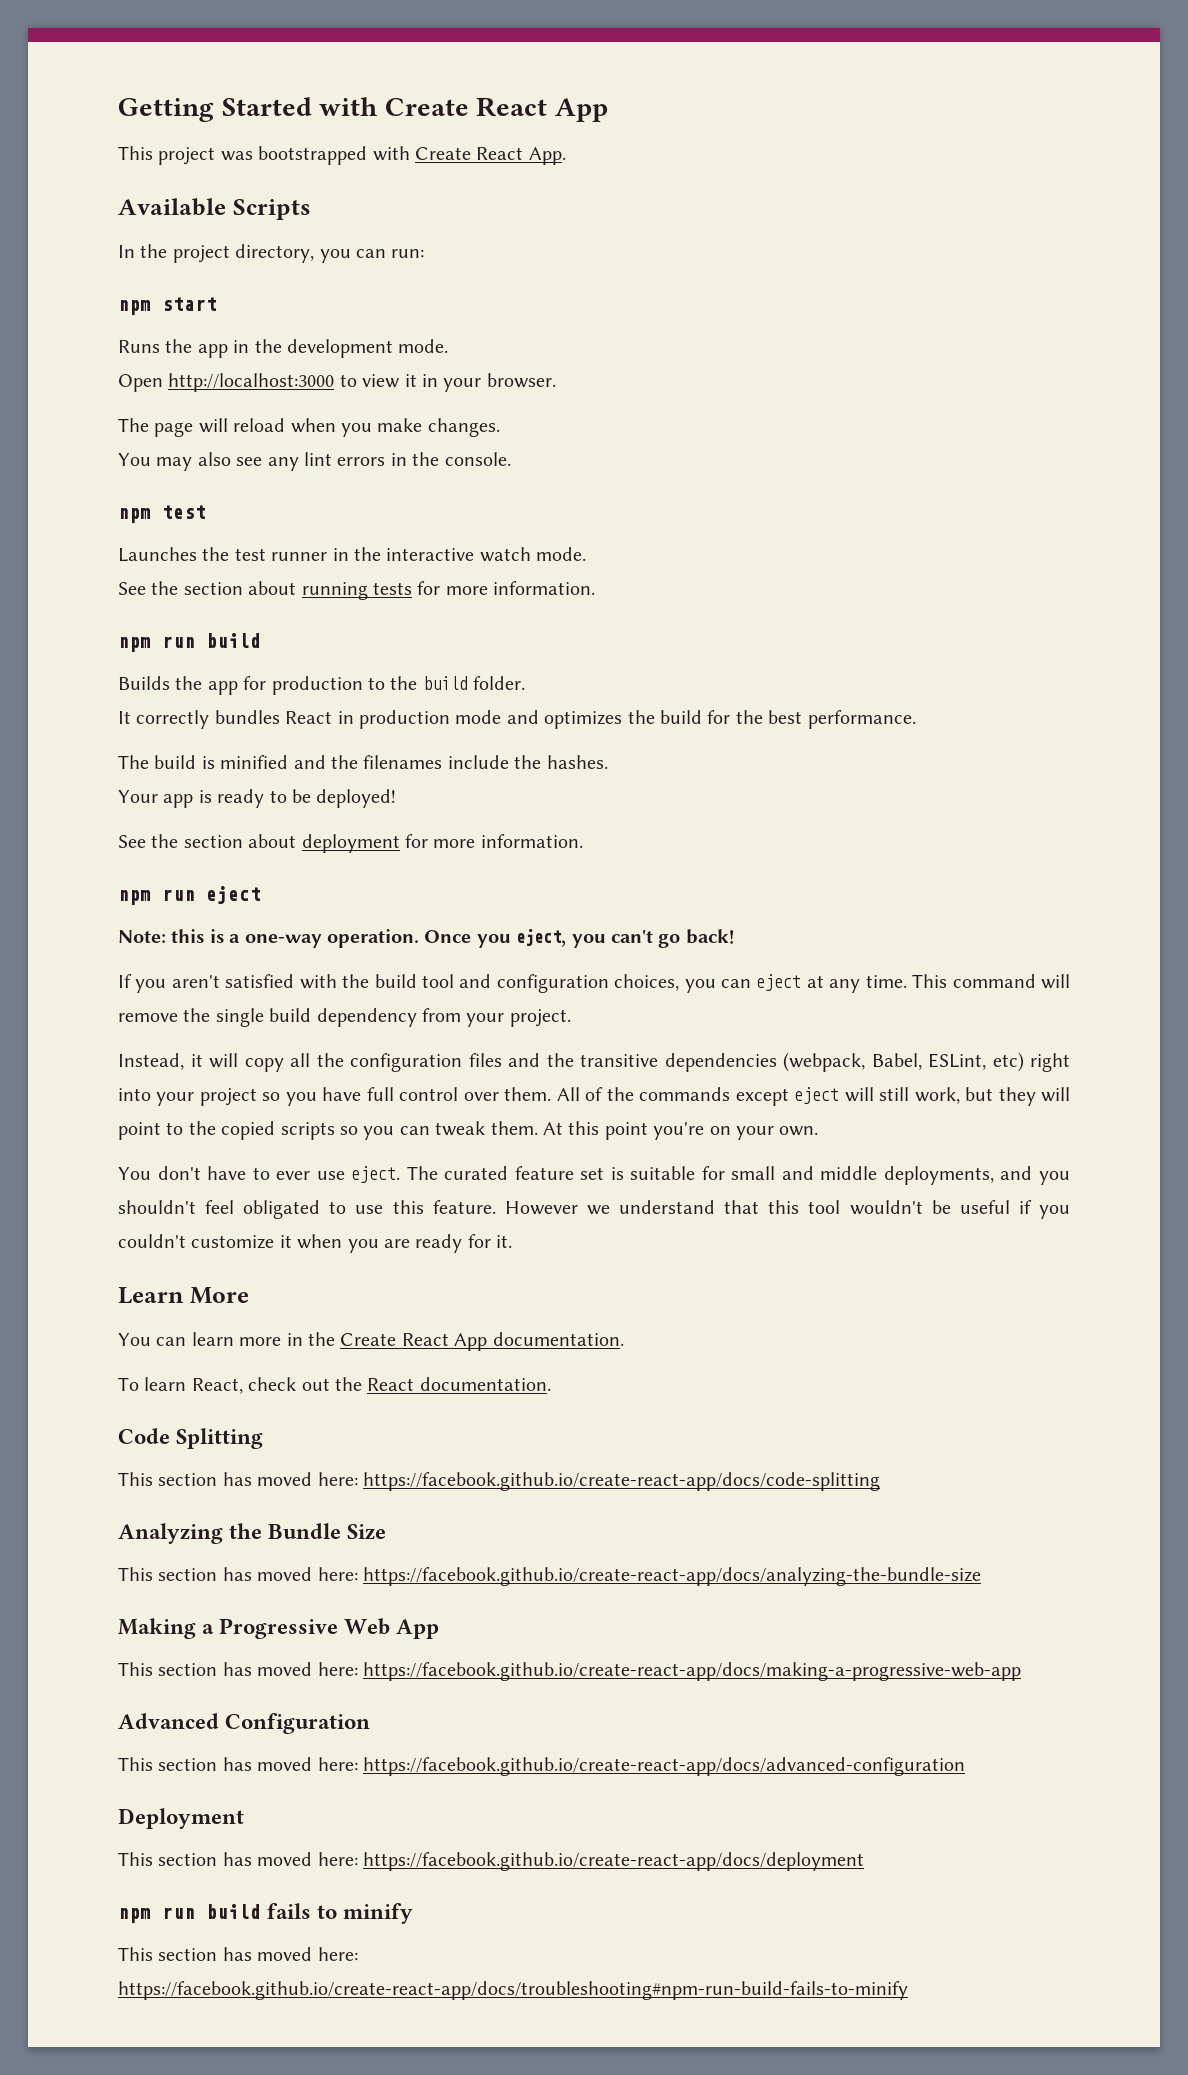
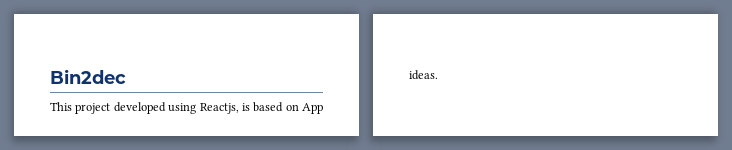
[118,97,608,122] [118,146,566,165] [118,198,311,220] [118,244,425,263] [118,297,217,315] [118,339,449,358] [118,373,556,392] [118,418,500,437] [118,452,511,471] [118,505,206,523] [118,547,587,562] [118,581,596,600] [118,633,261,652] [118,676,526,695] [118,710,916,729] [118,755,608,769] [118,789,397,808] [118,834,583,853] [118,886,261,905] [118,929,734,948] [118,974,1071,993] [118,1008,571,1027] [118,1052,1070,1072] [118,1087,1070,1106] [118,1121,819,1140] [118,1166,1070,1185] [118,1200,1070,1219] [118,1234,513,1253] [118,1287,249,1304] [118,1332,624,1351] [118,1377,551,1394] [118,1428,264,1449] [118,1472,880,1491] [118,1523,387,1544] [118,1567,981,1586] [118,1618,440,1639] [118,1662,1021,1681] [118,1713,371,1734] [118,1757,965,1776] [118,1808,244,1829] [118,1852,864,1871] [118,1903,414,1924] [118,1947,358,1961] [118,1981,908,2000] Getting Started with Create React App // This project was bootstrapped with Create React App. // Available Scripts // In the project directory, you can run: // npm start // Runs the app in the development mode. // Open http://localhost:3000 to view it in your browser. // The page will reload when you make changes. // You may also see any lint errors in the console. // npm test // Launches the test runner in the interactive watch mode. // See the section about running tests for more information. // npm run build // Builds the app for production to the build folder. // It correctly bundles React in production mode and optimizes the build for the best performance. // The build is minified and the filenames include the hashes. // Your app is ready to be deployed! // See the section about deployment for more information. // npm run eject // Note: this is a one-way operation. Once you eject, you can't go back! // If you aren't satisfied with the build tool and configuration choices, you can eject at any time. This command will remove the single build dependency from your project. // Instead, it will copy all the configuration files and the transitive dependencies (webpack, Babel, ESLint, etc) right into your project so you have full control over them. All of the commands except eject will still work, but they will point to the copied scripts so you can tweak them. At this point you're on your own. // You don't have to ever use eject. The curated feature set is suitable for small and middle deployments, and you shouldn't feel obligated to use this feature. However we understand that this tool wouldn't be useful if you couldn't customize it when you are ready for it. // Learn More // You can learn more in the Create React App documentation. // To learn React, check out the React documentation. // Code Splitting // This section has moved here: https://facebook.github.io/create-react-app/docs/code-splitting // Analyzing the Bundle Size // This section has moved here: https://facebook.github.io/create-react-app/docs/analyzing-the-bundle-size // Making a Progressive Web App // This section has moved here: https://facebook.github.io/create-react-app/docs/making-a-progressive-web-app // Advanced Configuration // This section has moved here: https://facebook.github.io/create-react-app/docs/advanced-configuration // Deployment // This section has moved here: https://facebook.github.io/create-react-app/docs/deployment // npm run build fails to minify // This section has moved here: https://facebook.github.io/create-react-app/docs/troubleshooting#npm-run-build-fails-to-minify -> [50,69,126,84] [50,102,323,114] [409,70,438,80] Bin2dec // This project developed using Reactjs, is based on App ideas.

